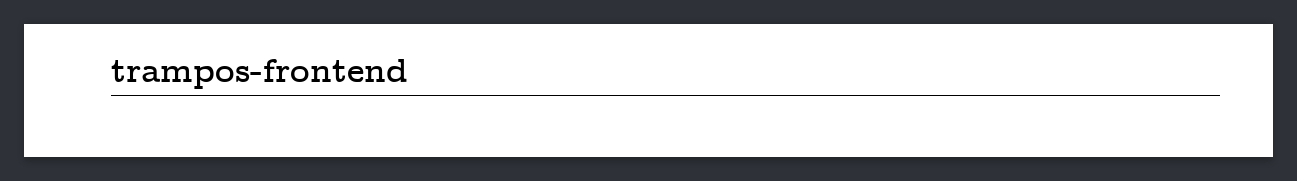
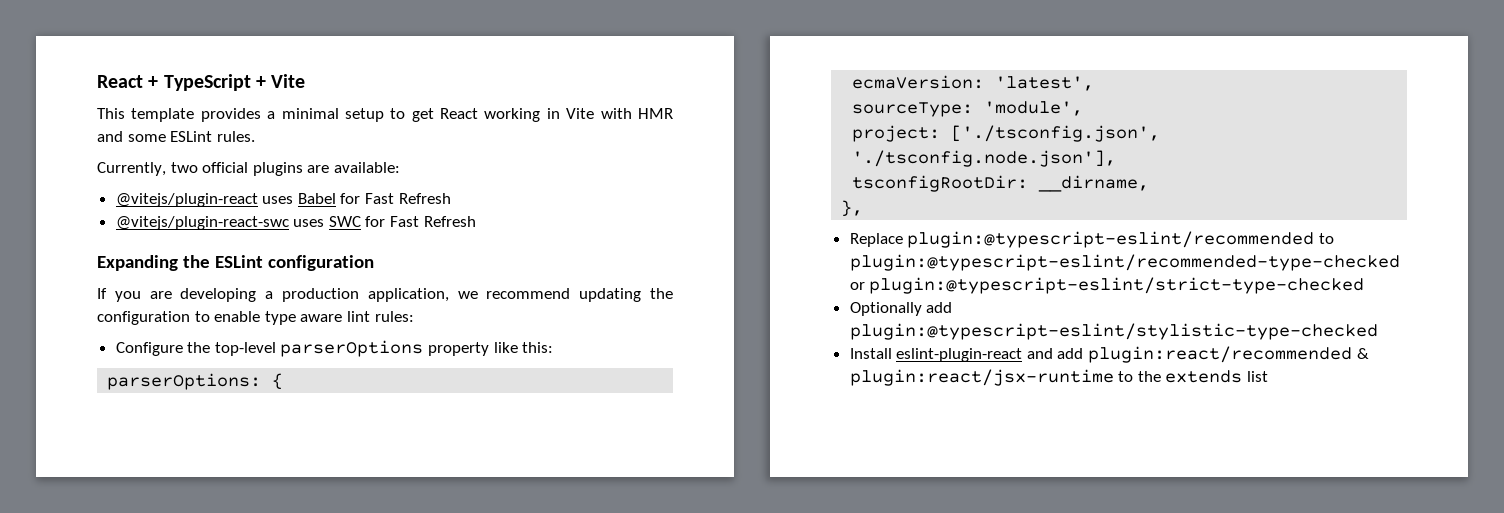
[111,59,408,89] trampos-frontend -> [97,74,306,91] [97,108,673,122] [97,131,255,142] [97,162,400,176] [115,193,451,207] [115,216,476,230] [97,255,374,271] [97,288,673,302] [97,311,414,325] [115,340,554,357] [107,373,284,390] [852,75,1095,91] [852,101,1084,117] [852,125,1161,142] [852,150,1117,167] [852,175,1150,192] [841,200,864,217] [849,231,1334,248] [849,254,1400,271] [849,277,1365,294] [849,302,953,316] [849,323,1378,340] [849,346,1369,363] [849,369,1269,386] React + TypeScript + Vite // This template provides a minimal setup to get React working in Vite with HMR and some ESLint rules. // Currently, two official plugins are available: // @vitejs/plugin-react uses Babel for Fast Refresh // @vitejs/plugin-react-swc uses SWC for Fast Refresh // Expanding the ESLint configuration // If you are developing a production application, we recommend updating the configuration to enable type aware lint rules: // Configure the top-level parserOptions property like this: // parserOptions: { // ecmaVersion: 'latest', // sourceType: 'module', // project: ['./tsconfig.json', './tsconfig.node.json'], // tsconfigRootDir: __dirname, // }, // Replace plugin:@typescript-eslint/recommended to plugin:@typescript-eslint/recommended-type-checked or plugin:@typescript-eslint/strict-type-checked // Optionally add plugin:@typescript-eslint/stylistic-type-checked // Install eslint-plugin-react and add plugin:react/recommended & plugin:react/jsx-runtime to the extends list

